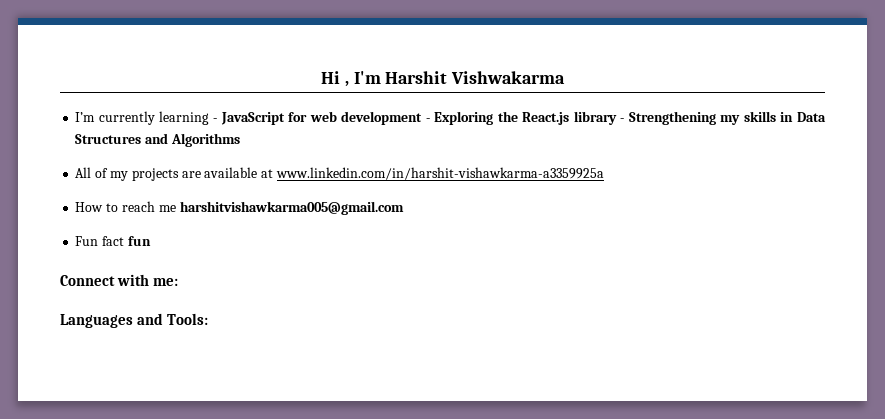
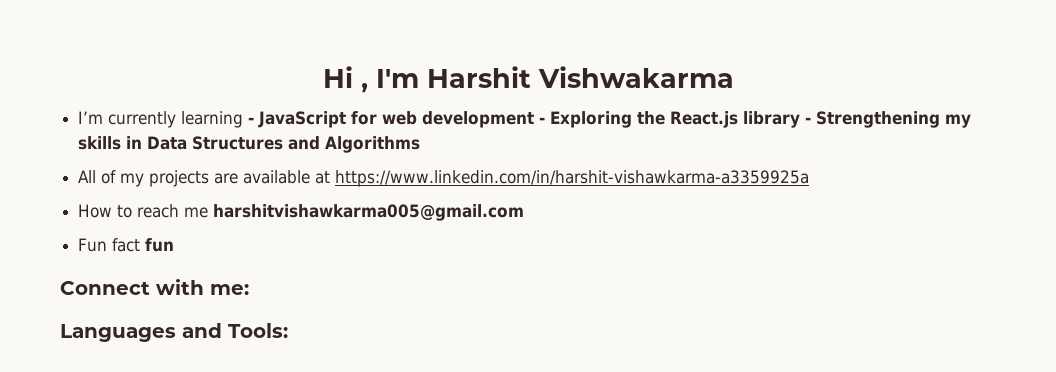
[275,167,604,180] www.linkedin.com/in/harshit-vishawkarma-a3359925a -> [335,170,810,187] https://www.linkedin.com/in/harshit-vishawkarma-a3359925a

